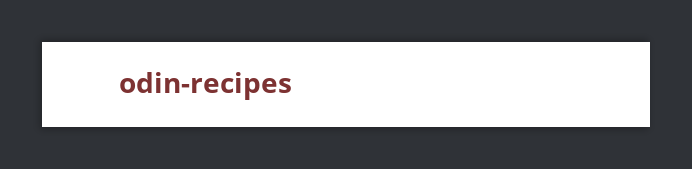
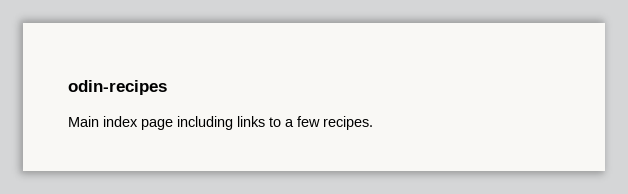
(292, 86) none -> [68,116,373,130] // Main index page including links to a few recipes.

